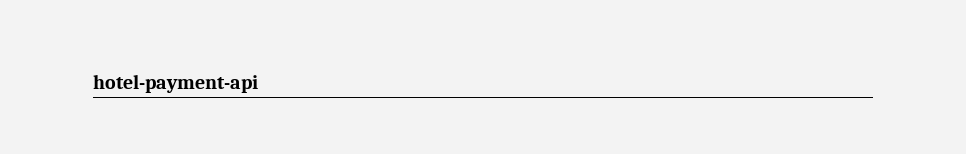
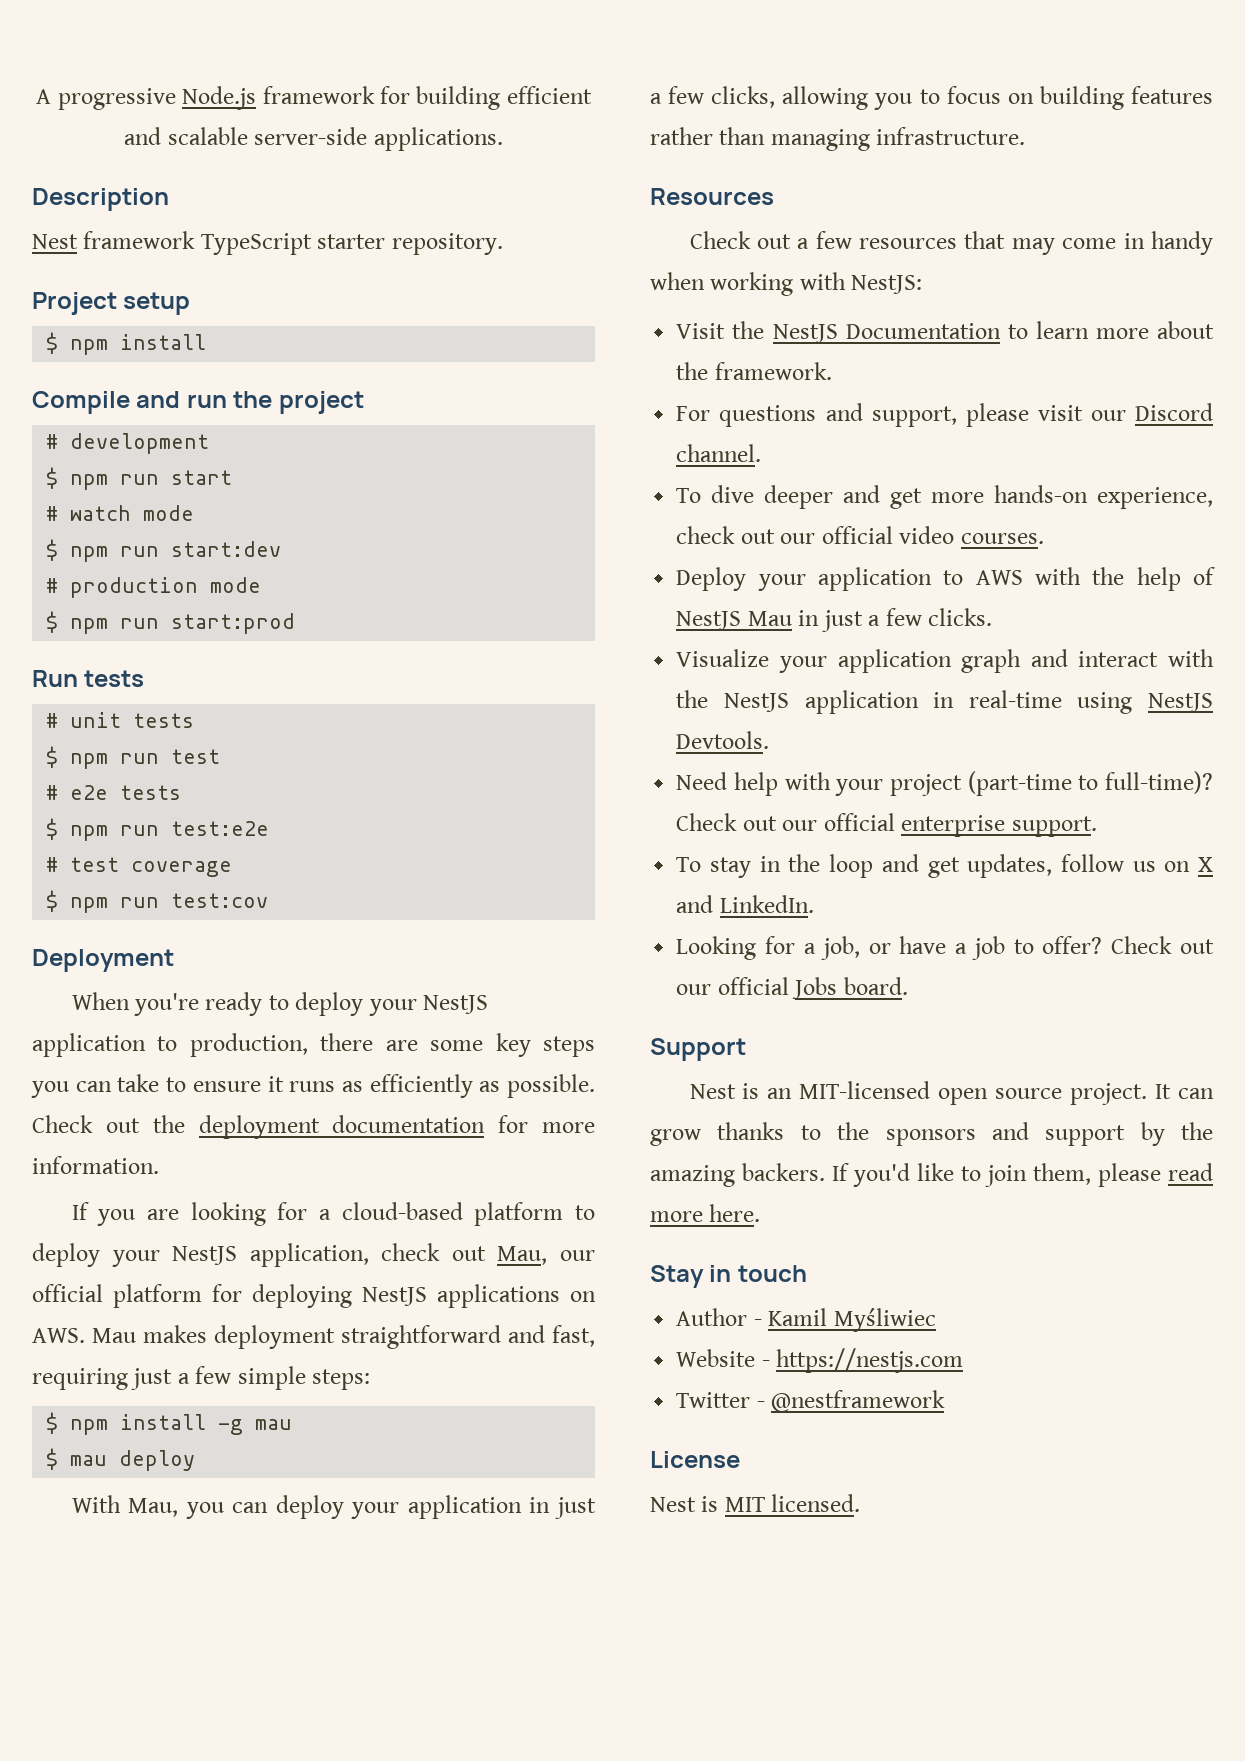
[93,74,258,93] hotel-payment-api -> [36,86,592,110] [124,127,503,151] [32,188,169,211] [32,231,503,255] [32,292,191,315] [46,332,207,355] [32,391,364,414] [46,433,210,454] [46,467,233,490] [46,505,195,521] [46,539,282,562] [46,577,262,598] [46,611,296,634] [32,670,145,687] [46,712,195,728] [46,746,221,769] [46,785,182,800] [46,818,270,841] [46,857,233,877] [46,890,269,913] [32,949,174,972] [71,992,489,1016] [32,1033,596,1057] [31,1074,595,1098] [32,1115,595,1139] [32,1156,159,1174] [71,1202,595,1226] [32,1243,595,1267] [32,1284,596,1308] [32,1325,595,1349] [32,1366,371,1390] [46,1412,293,1435] [46,1448,196,1471] [71,1495,596,1519] [650,86,1213,110] [650,127,1026,151] [650,188,774,205] [689,231,1213,255] [650,272,923,296] [676,321,1214,343] [676,362,832,380] [676,403,1213,427] [676,444,762,462] [676,485,1213,509] [676,526,1044,544] [676,567,1215,591] [676,608,993,632] [676,649,1214,673] [676,690,1213,714] [676,731,770,749] [676,771,1213,796] [676,813,1097,837] [676,854,1213,878] [676,895,814,913] [676,936,1214,960] [676,977,908,999] [650,1038,746,1061] [689,1081,1214,1105] [650,1122,1213,1146] [650,1163,1213,1187] [650,1204,761,1222] [650,1265,807,1288] [676,1308,936,1332] [676,1348,964,1373] [676,1390,946,1412] [650,1451,740,1468] [650,1494,861,1512] A progressive Node.js framework for building efficient and scalable server-side applications. // Description // Nest framework TypeScript starter repository. // Project setup // $ npm install // Compile and run the project // # development // $ npm run start // # watch mode // $ npm run start:dev // # production mode // $ npm run start:prod // Run tests // # unit tests // $ npm run test // # e2e tests // $ npm run test:e2e // # test coverage // $ npm run test:cov // Deployment // When you're ready to deploy your NestJS application to production, there are some key steps you can take to ensure it runs as efficiently as possible. Check out the deployment documentation for more information. // If you are looking for a cloud-based platform to deploy your NestJS application, check out Mau, our official platform for deploying NestJS applications on AWS. Mau makes deployment straightforward and fast, requiring just a few simple steps: // $ npm install -g mau // $ mau deploy // With Mau, you can deploy your application in just a few clicks, allowing you to focus on building features rather than managing infrastructure. // Resources // Check out a few resources that may come in handy when working with NestJS: // Visit the NestJS Documentation to learn more about the framework. // For questions and support, please visit our Discord channel. // To dive deeper and get more hands-on experience, check out our official video courses. // Deploy your application to AWS with the help of NestJS Mau in just a few clicks. // Visualize your application graph and interact with the NestJS application in real-time using NestJS Devtools. // Need help with your project (part-time to full-time)? Check out our official enterprise support. // To stay in the loop and get updates, follow us on X and LinkedIn. // Looking for a job, or have a job to offer? Check out our official Jobs board. // Support // Nest is an MIT-licensed open source project. It can grow thanks to the sponsors and support by the amazing backers. If you'd like to join them, please read more here. // Stay in touch // Author - Kamil Myśliwiec // Website - https://nestjs.com // Twitter - @nestframework // License // Nest is MIT licensed.

